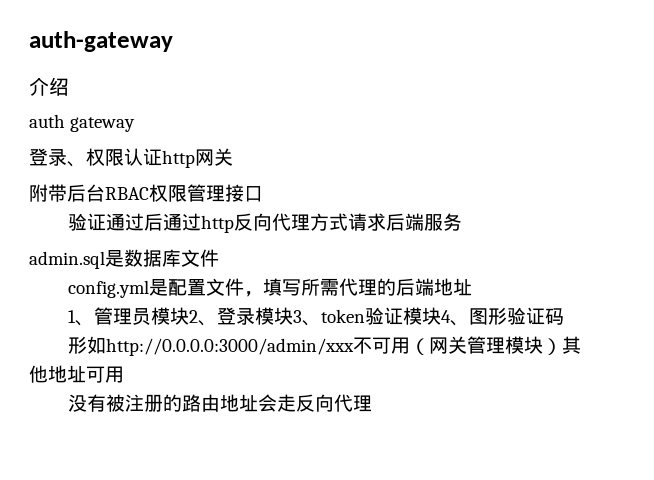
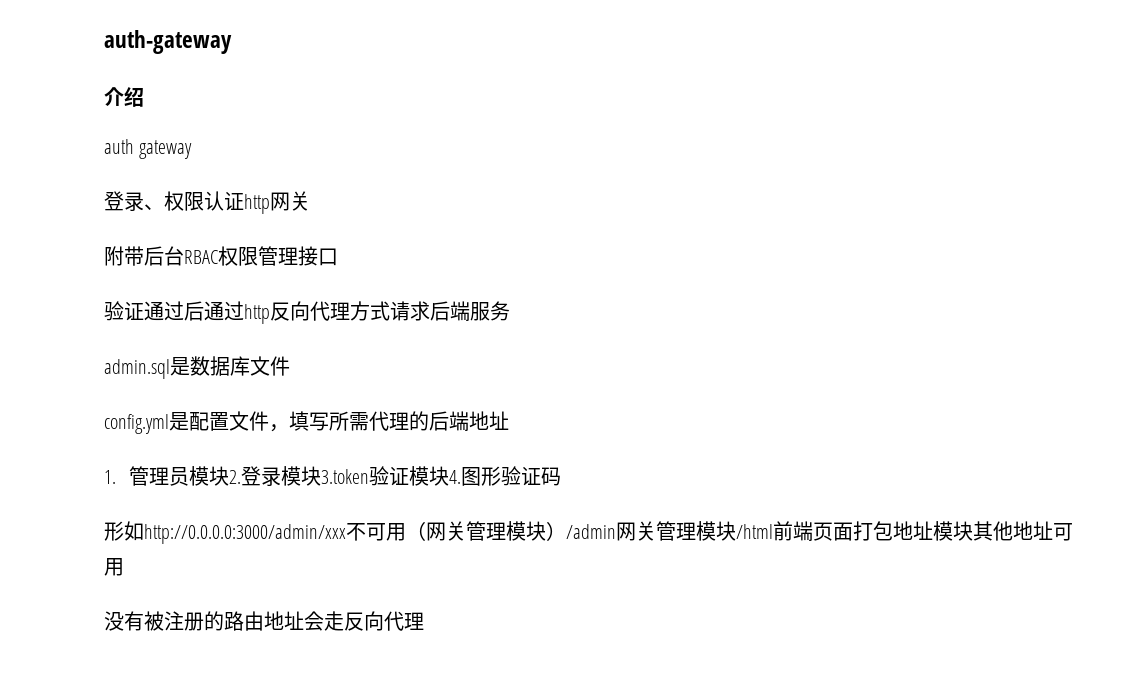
[68,310,95,326] 1、 -> [104,470,116,484] 1.
[189,310,218,326] 2、 -> [229,470,242,484] 2.
[293,309,366,326] 3、token -> [321,469,370,484] 3.token
[441,310,470,326] 4、 -> [449,470,462,484] 4.
(563, 346) none -> [566,521,973,541] /admin网关管理模块/html前端页面打包地址模块

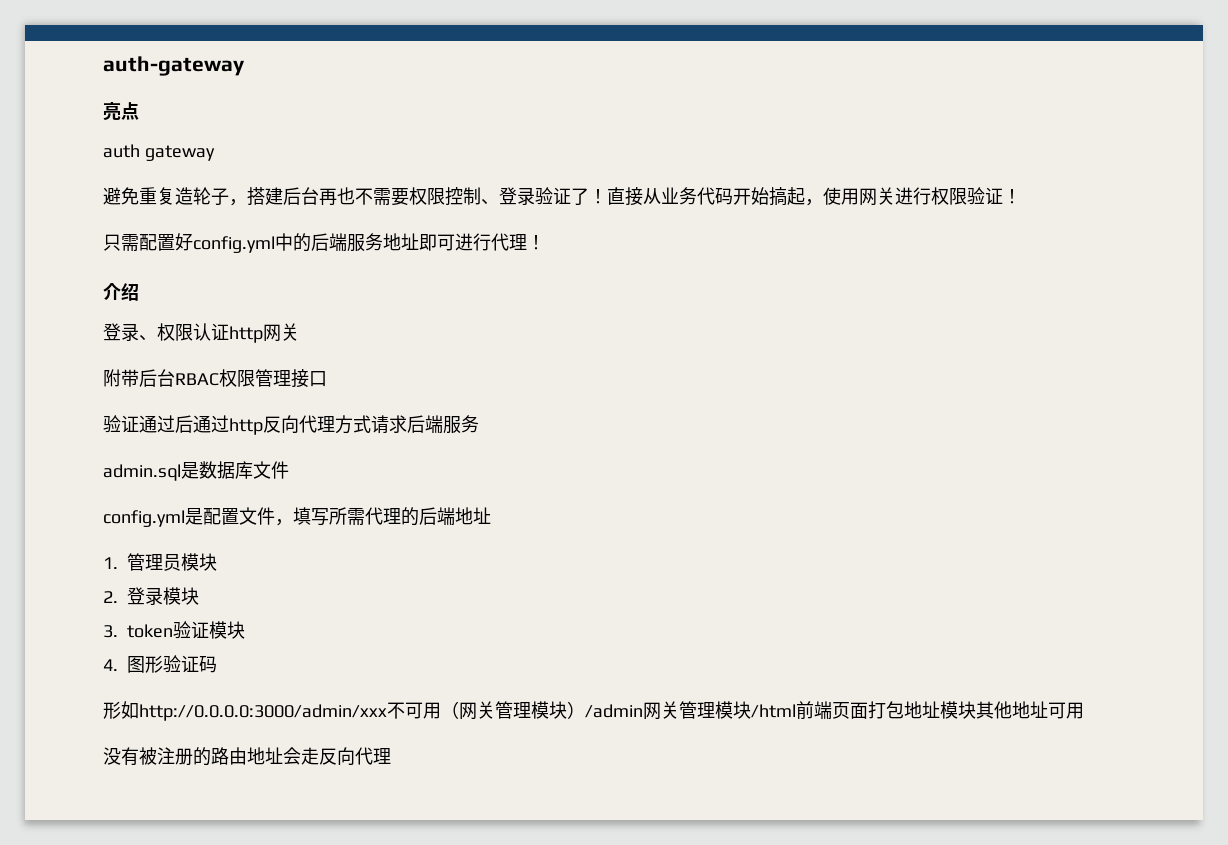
(232, 42) none -> [103,101,139,121] [103,144,215,161] [103,187,1021,206] [103,233,545,253] // 亮点 // auth gateway // 避免重复造轮子，搭建后台再也不需要权限控制、登录验证了！直接从业务代码开始搞起，使用网关进行权限验证！ // 只需配置好config.yml中的后端服务地址即可进行代理！
[104,139,193,159] // auth gateway -> (139, 292) none
(230, 476) none -> (217, 562) //
[321,469,370,484] 3.token -> [103,624,173,638] // 3. token
(450, 476) none -> (245, 630) //

